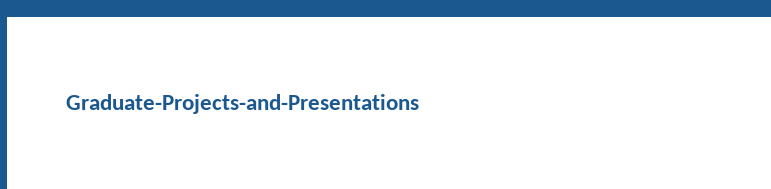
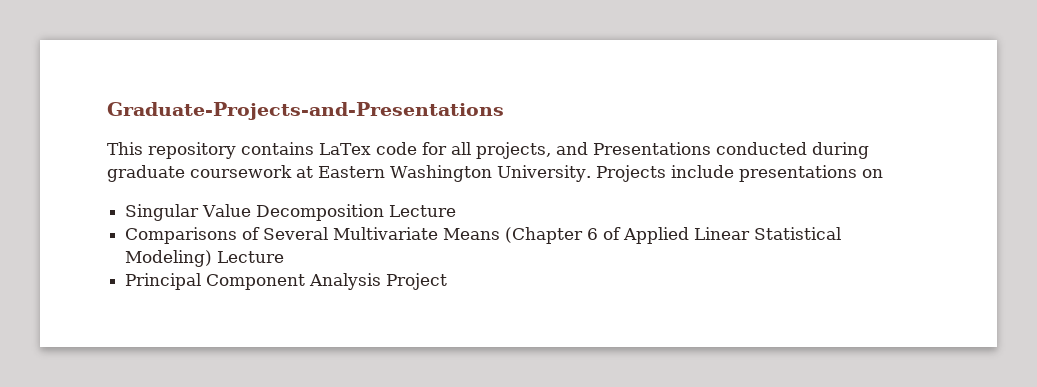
(419, 104) none -> [107,142,869,159] [107,165,883,182] [125,204,457,221] [125,227,842,244] [125,250,285,267] [125,273,448,290] // This repository contains LaTex code for all projects, and Presentations conducted during graduate coursework at Eastern Washington University. Projects include presentations on // Singular Value Decomposition Lecture // Comparisons of Several Multivariate Means (Chapter 6 of Applied Linear Statistical Modeling) Lecture // Principal Component Analysis Project

